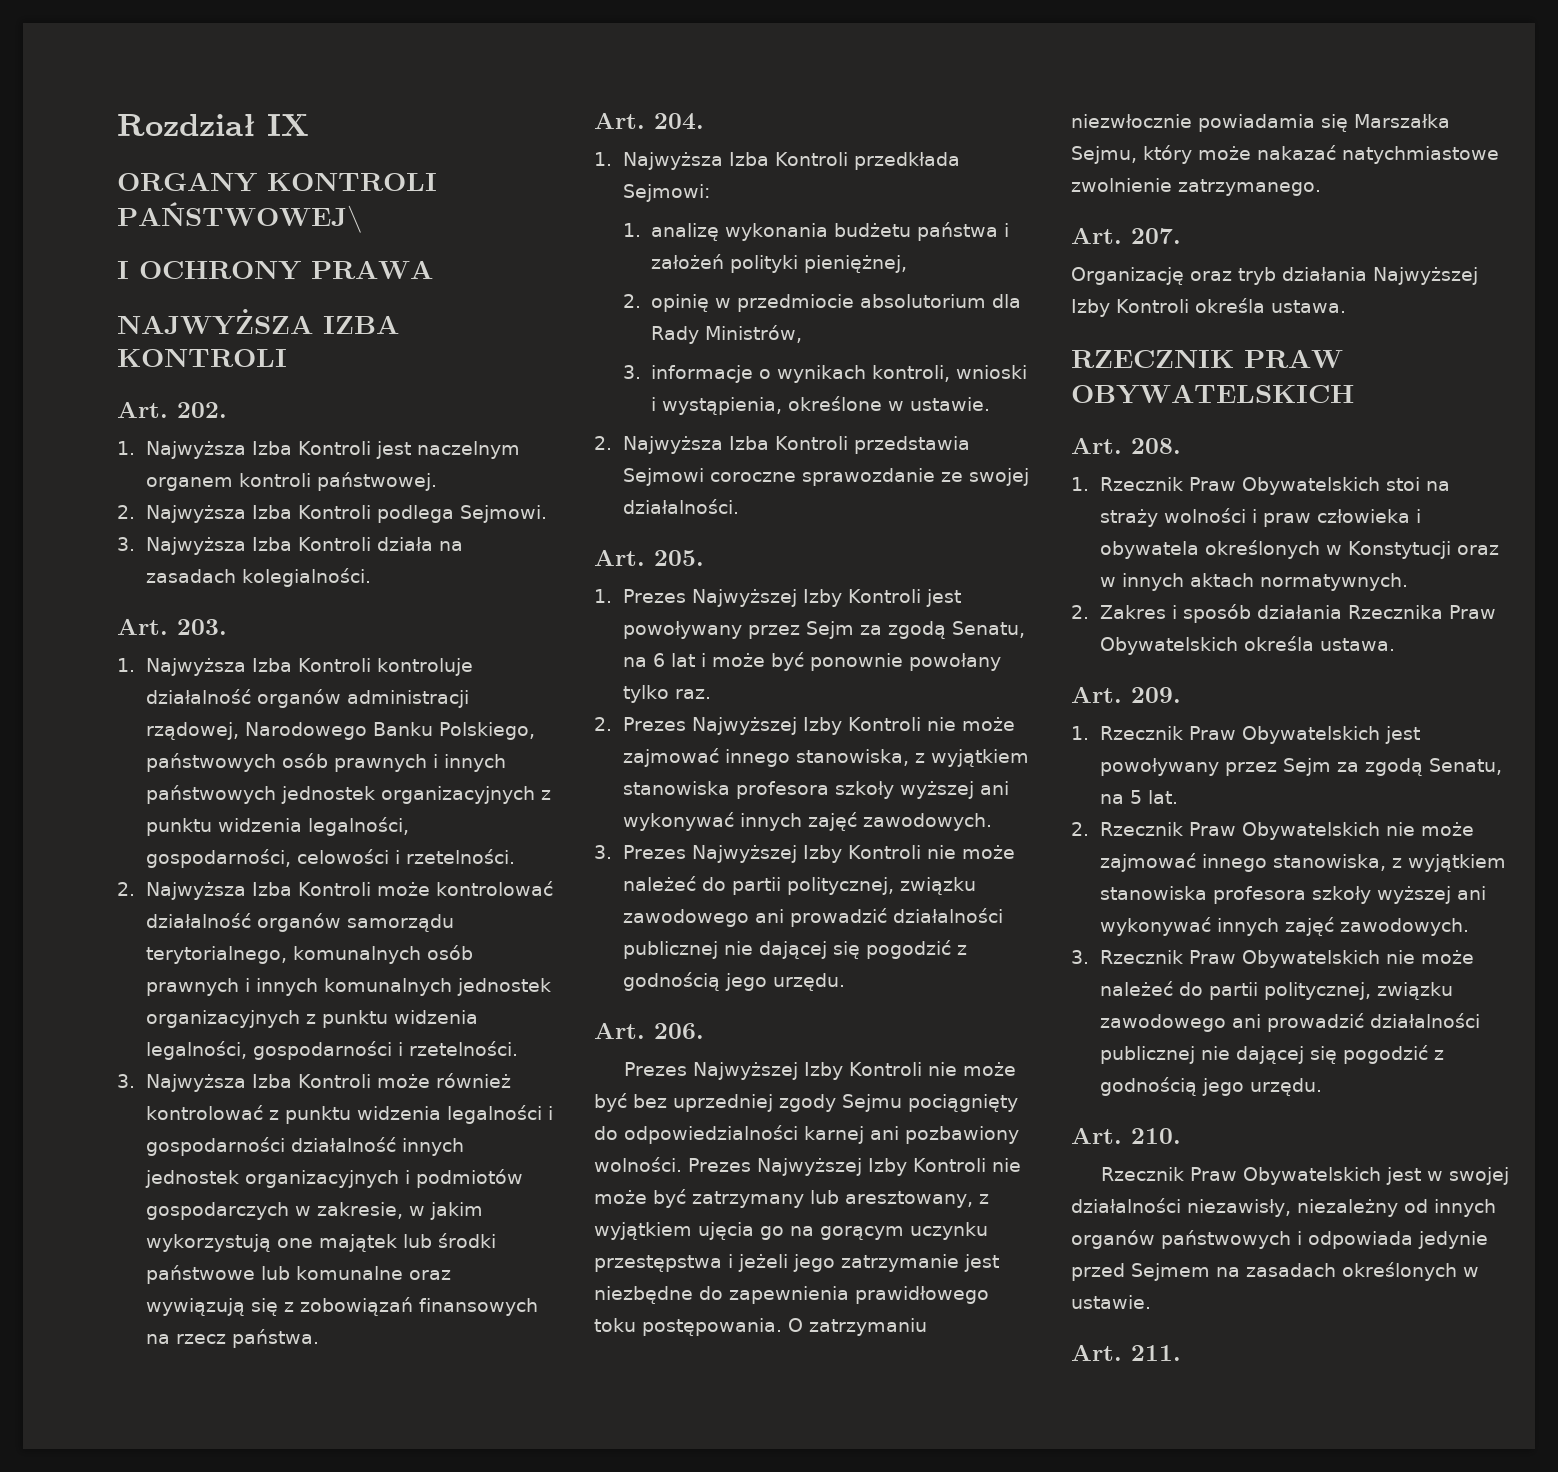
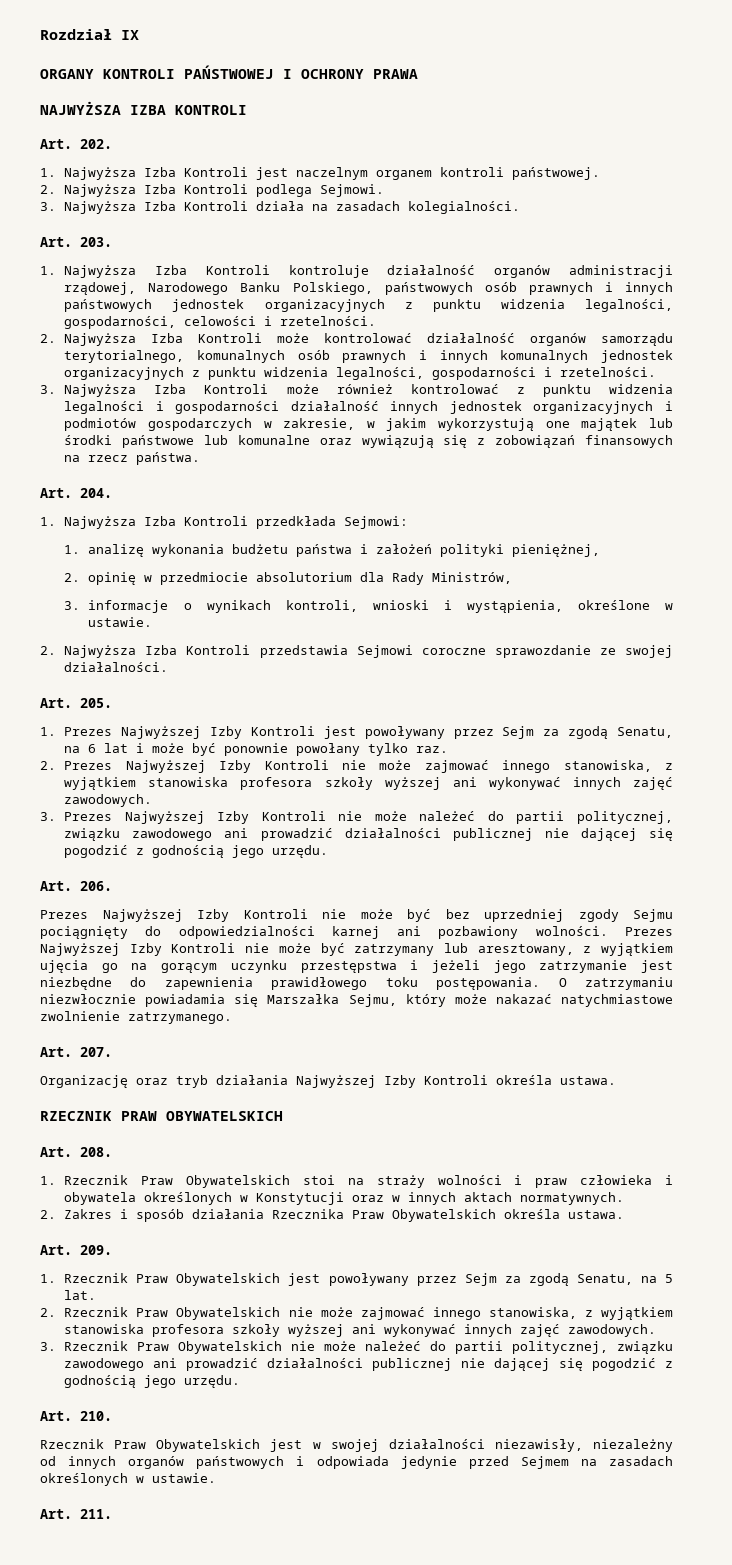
[117,202,363,233] PAŃSTWOWEJ\ // -> [184,65,274,79] PAŃSTWOWEJ

